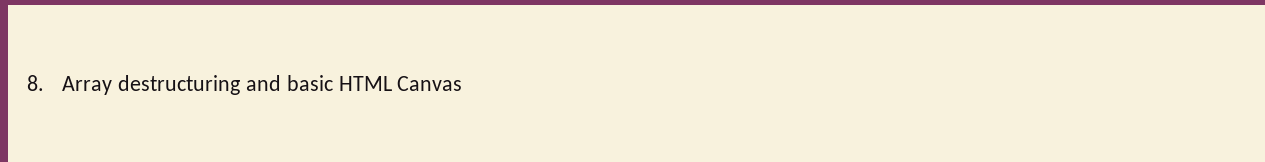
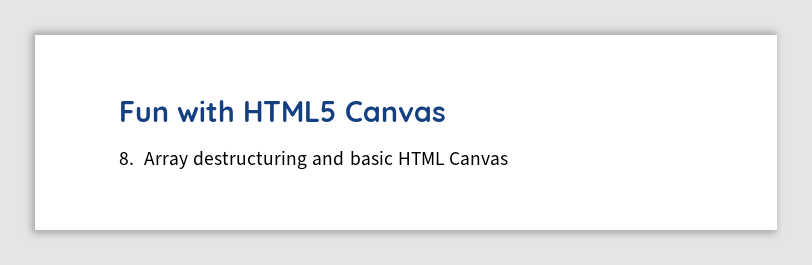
(27, 83) none -> [119,100,446,122] Fun with HTML5 Canvas //

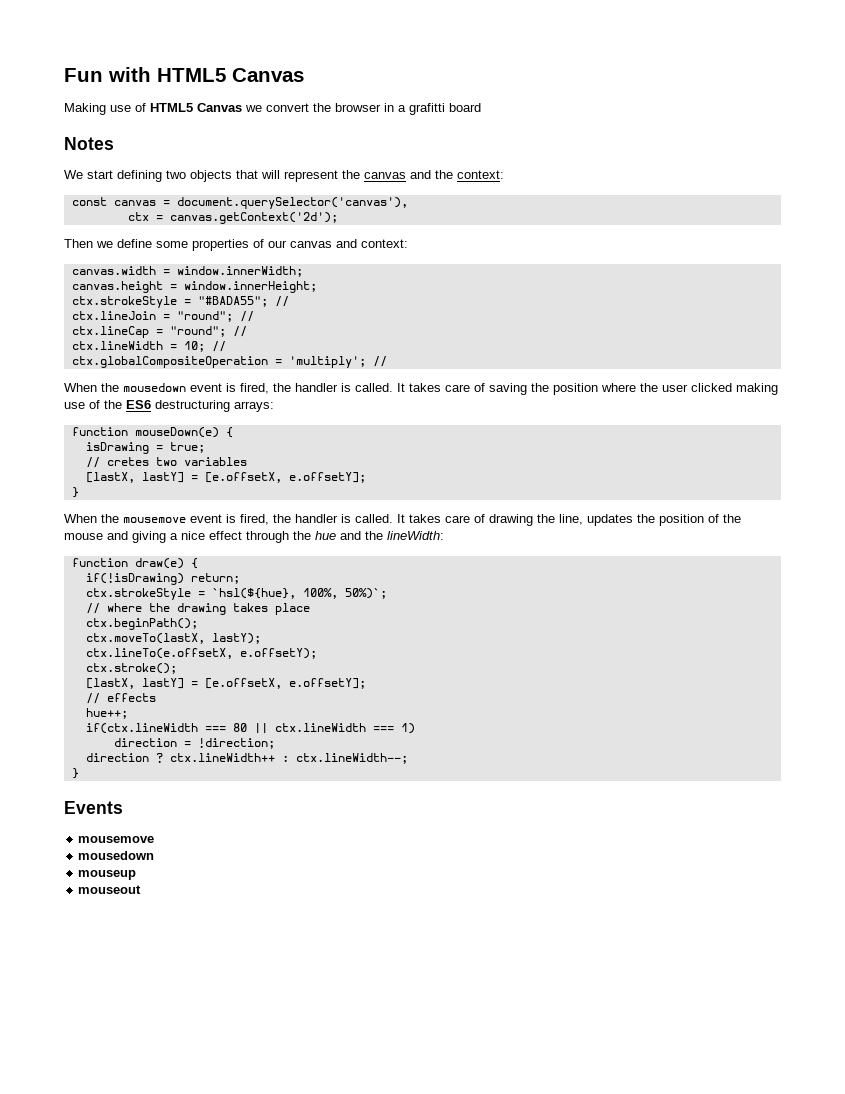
[119,150,509,170] 8. Array destructuring and basic HTML Canvas -> [64,103,481,115] [64,137,114,150] [64,170,504,182] [71,197,408,209] [127,212,338,224] [64,239,408,251] [71,266,303,277] [71,281,317,293] [71,296,289,308] [71,311,254,322] [71,326,247,338] [71,341,226,352] [71,356,387,368] [64,383,778,395] [64,400,274,412] [71,427,233,438] [85,442,205,454] [85,457,247,468] [85,472,366,483] [71,487,79,498] [64,514,741,526] [64,531,444,543] [71,558,198,569] [85,573,240,585] [85,588,387,600] [85,603,310,615] [85,618,198,630] [85,633,261,644] [85,648,317,659] [85,663,177,674] [85,678,366,689] [85,693,156,704] [85,708,128,719] [85,723,415,734] [113,738,275,749] [85,753,408,764] [71,768,79,779] [64,801,123,814] [78,836,155,843] [78,851,155,860] [78,870,137,880] [78,885,142,894] Making use of HTML5 Canvas we convert the browser in a grafitti board // Notes // We start defining two objects that will represent the canvas and the context: // const canvas = document.querySelector('canvas'), // ctx = canvas.getContext('2d'); // Then we define some properties of our canvas and context: // canvas.width = window.innerWidth; // canvas.height = window.innerHeight; // ctx.strokeStyle = "#BADA55"; // // ctx.lineJoin = "round"; // // ctx.lineCap = "round"; // // ctx.lineWidth = 10; // // ctx.globalCompositeOperation = 'multiply'; // // When the mousedown event is fired, the handler is called. It takes care of saving the position where the user clicked making use of the ES6 destructuring arrays: // function mouseDown(e) { // isDrawing = true; // // cretes two variables // [lastX, lastY] = [e.offsetX, e.offsetY]; // } // When the mousemove event is fired, the handler is called. It takes care of drawing the line, updates the position of the mouse and giving a nice effect through the hue and the lineWidth: // function draw(e) { // if(!isDrawing) return; // ctx.strokeStyle = `hsl(${hue}, 100%, 50%)`; // // where the drawing takes place // ctx.beginPath(); // ctx.moveTo(lastX, lastY); // ctx.lineTo(e.offsetX, e.offsetY); // ctx.stroke(); // [lastX, lastY] = [e.offsetX, e.offsetY]; // // effects // hue++; // if(ctx.lineWidth === 80 || ctx.lineWidth === 1) // direction = !direction; // direction ? ctx.lineWidth++ : ctx.lineWidth--; // } // Events // mousemove // mousedown // mouseup // mouseout

